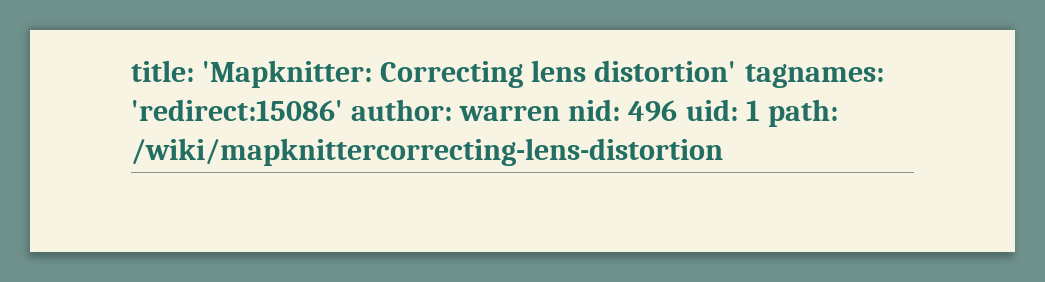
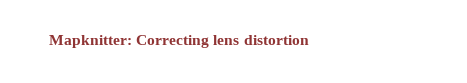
[131,60,884,88] [131,99,838,127] [131,138,723,166] title: 'Mapknitter: Correcting lens distortion' tagnames: 'redirect:15086' author: warren nid: 496 uid: 1 path: /wiki/mapknittercorrecting-lens-distortion -> [49,35,309,48] Mapknitter: Correcting lens distortion

